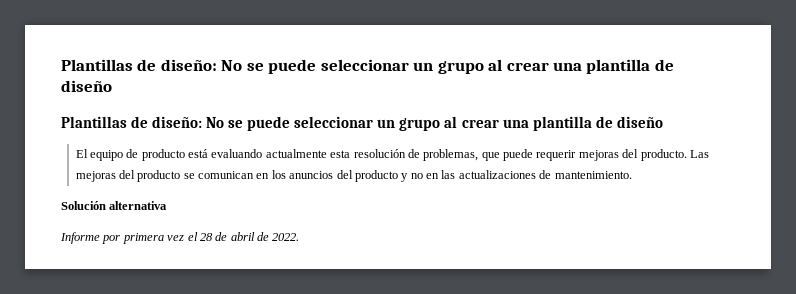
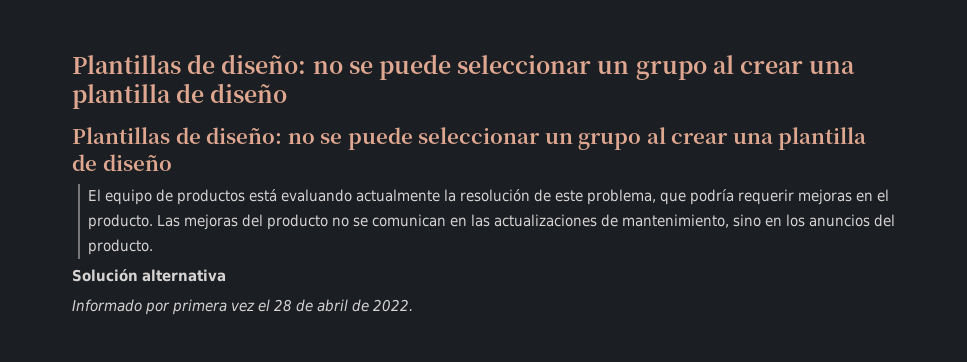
[61,59,243,71] Plantillas de diseño: No -> [72,54,343,74] Plantillas de diseño: no
[206,117,225,128] No -> [287,133,315,144] no
[141,149,185,161] producto -> [176,189,245,205] productos
[330,150,351,158] esta -> [443,189,456,202] la
[423,149,639,161] problemas, que puede requerir mejoras del -> [554,189,889,205] este problema, que podría requerir mejoras en el
(181, 176) none -> [331,217,349,227] no
[271,170,632,182] los anuncios del producto y no en las actualizaciones de mantenimiento. -> [470,214,895,228] [87,239,153,255] las actualizaciones de mantenimiento, sino en los anuncios del producto.
[60,232,100,244] Informe -> [72,299,142,312] Informado

